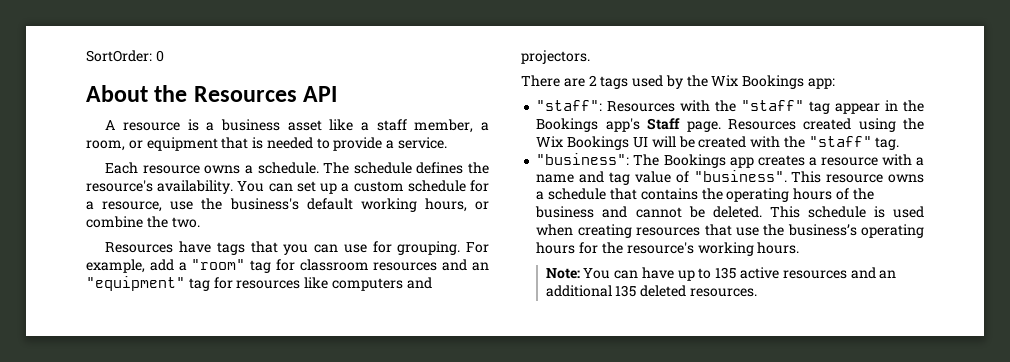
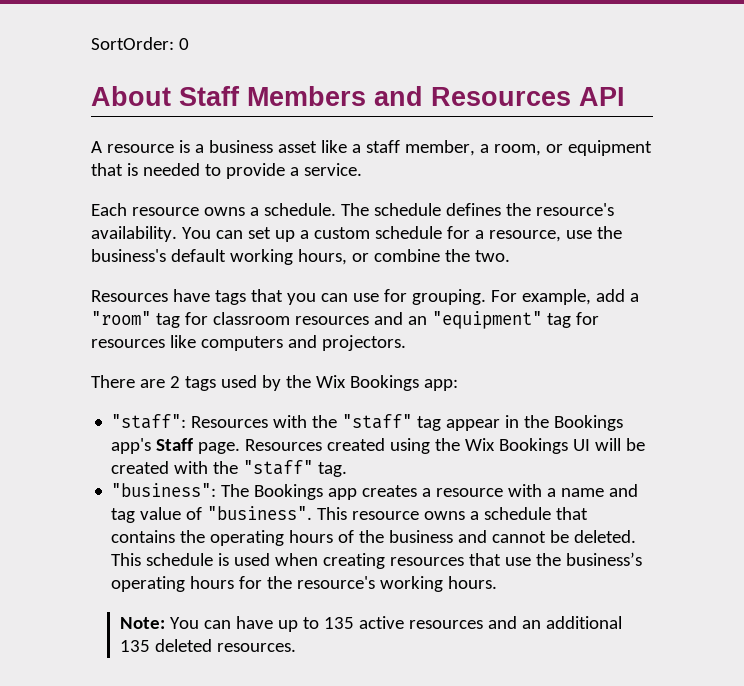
[154,85,188,102] the -> [179,86,423,106] Staff Members and

